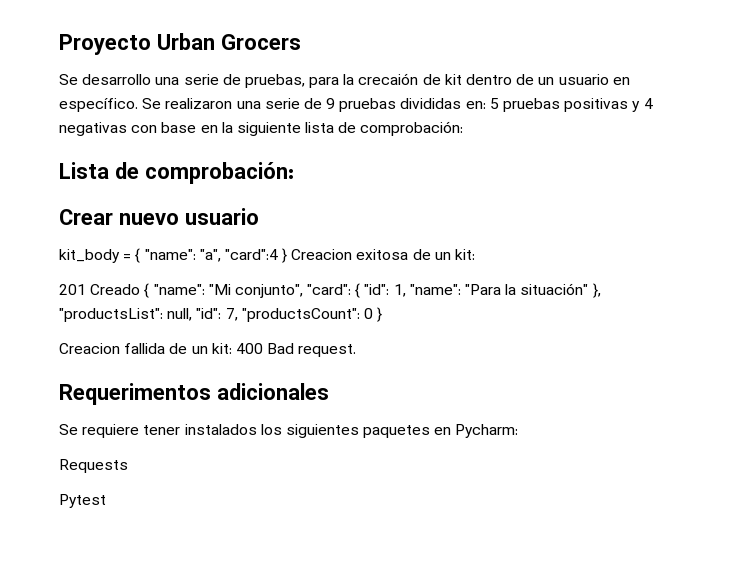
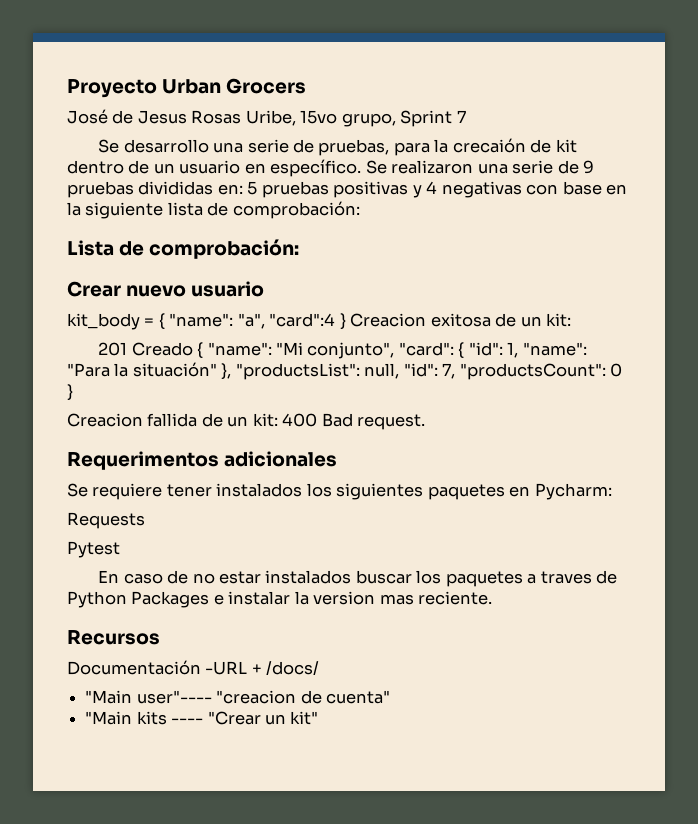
(301, 42) none -> [67,109,466,127] // José de Jesus Rosas Uribe, 15vo grupo, Sprint 7
(106, 501) none -> [98,570,618,587] [67,591,493,608] [67,630,160,645] [67,660,320,675] [85,690,390,704] [85,711,319,725] // En caso de no estar instalados buscar los paquetes a traves de Python Packages e instalar la version mas reciente. // Recursos // Documentación -URL + /docs/ // "Main user"---- "creacion de cuenta" // "Main kits ---- "Crear un kit"

